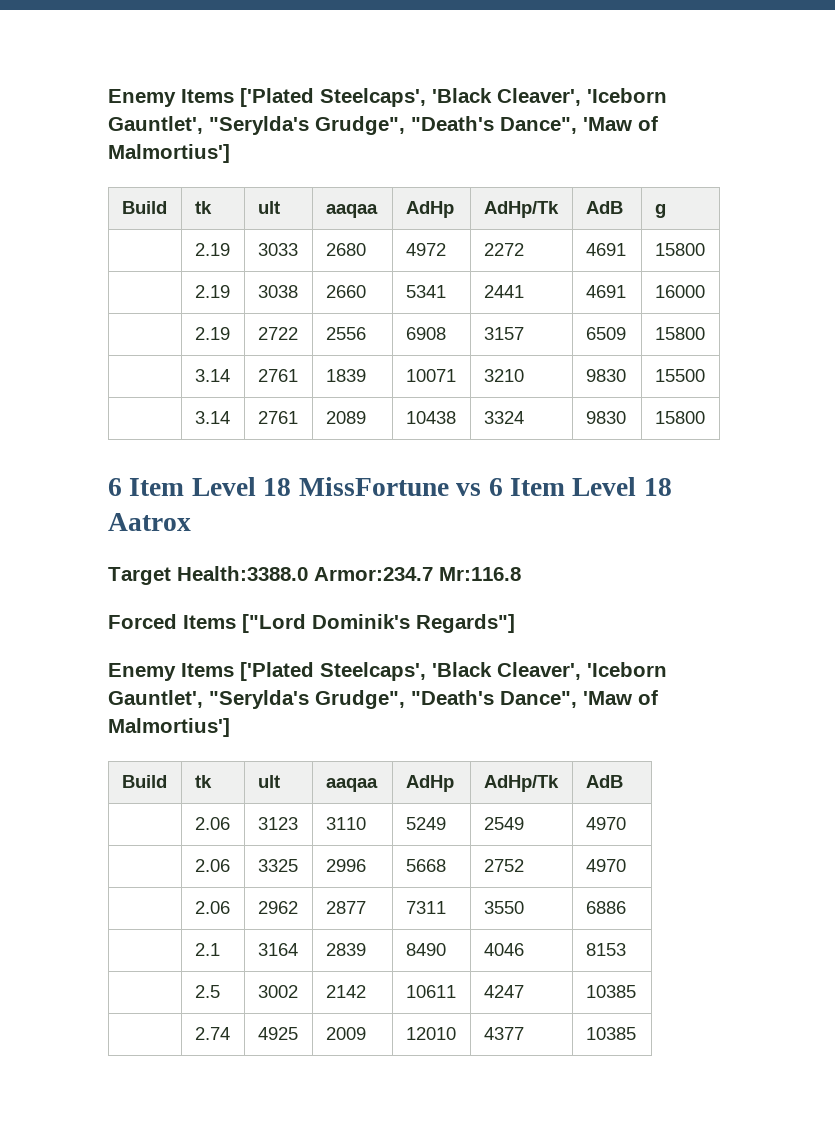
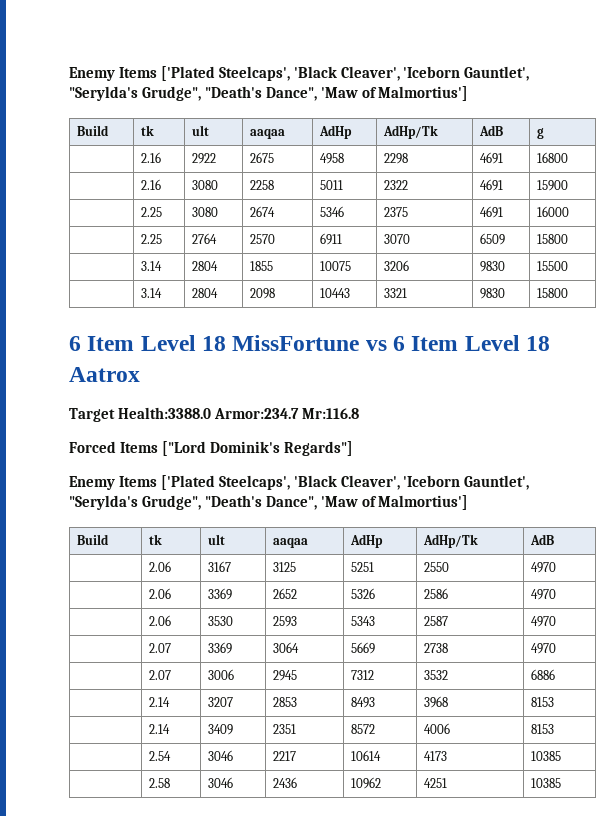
[194,243,230,256] [257,243,298,256] [325,243,366,256] [405,243,446,256] [483,243,524,256] [585,243,626,256] [654,243,705,256] [194,285,230,298] [257,285,298,298] [325,285,366,298] [405,285,446,298] [483,285,524,298] [585,285,626,298] [654,285,705,298] [194,327,230,340] [257,327,298,340] [325,327,366,340] [405,327,446,340] [483,327,524,340] 2.19 | 3033 | 2680 | 4972 | 2272 | 4691 | 15800 // | 2.19 | 3038 | 2660 | 5341 | 2441 | 4691 | 16000 // | 2.19 | 2722 | 2556 | 6908 | 3157 -> [140,152,161,163] [191,153,216,164] [249,152,274,163] [319,153,344,164] [383,153,408,164] [479,152,503,164] [536,152,568,163] [140,179,161,190] [191,180,218,190] [249,180,274,190] [319,180,343,190] [383,180,408,190] [479,179,503,191] [536,180,568,191] [140,207,162,217] [191,207,218,217] [249,206,275,217] [319,206,344,217] [383,207,408,217] [479,206,503,218] [536,206,569,217] [140,234,162,244] [191,233,217,244] [249,234,275,244] [319,233,342,245] [383,234,410,244] 2.16 | 2922 | 2675 | 4958 | 2298 | 4691 | 16800 // | 2.16 | 3080 | 2258 | 5011 | 2322 | 4691 | 15900 // | 2.25 | 3080 | 2674 | 5346 | 2375 | 4691 | 16000 // | 2.25 | 2764 | 2570 | 6911 | 3070
[257,369,298,382] [325,369,366,382] [405,369,456,382] [483,369,524,382] 2761 | 1839 | 10071 | 3210 -> [191,261,218,271] [249,261,273,271] [319,261,351,271] [383,260,409,271] 2804 | 1855 | 10075 | 3206
[257,411,298,424] [325,411,366,424] [405,411,456,424] [483,411,524,424] 2761 | 2089 | 10438 | 3324 -> [191,288,218,298] [249,288,275,299] [319,288,350,298] [383,288,407,298] 2804 | 2098 | 10443 | 3321
[257,817,298,830] [325,817,366,830] [405,817,446,830] [483,817,524,830] [585,817,626,830] [194,859,230,872] [257,859,298,872] [325,859,366,872] [405,859,446,872] [483,859,524,872] [585,859,626,872] [194,901,230,914] [257,901,298,914] [325,901,366,914] [405,901,446,914] [483,901,524,914] [585,901,626,914] [194,943,220,956] [257,943,298,956] [325,943,366,956] [405,943,446,956] [483,943,524,956] [585,943,626,956] [194,985,220,998] [257,985,298,998] [325,985,366,998] [405,985,456,998] [483,985,524,998] [585,985,636,998] [194,1027,230,1040] [257,1027,298,1040] [325,1027,366,1040] [405,1027,456,1040] [483,1027,524,1040] 3123 | 3110 | 5249 | 2549 | 4970 // | 2.06 | 3325 | 2996 | 5668 | 2752 | 4970 // | 2.06 | 2962 | 2877 | 7311 | 3550 | 6886 // | 2.1 | 3164 | 2839 | 8490 | 4046 | 8153 // | 2.5 | 3002 | 2142 | 10611 | 4247 | 10385 // | 2.74 | 4925 | 2009 | 12010 | 4377 -> [207,561,231,572] [272,562,296,572] [350,562,374,572] [423,562,449,572] [530,562,556,573] [148,588,171,599] [207,588,232,600] [272,588,297,599] [350,588,375,599] [423,588,448,599] [530,589,556,600] [148,615,171,626] [207,616,233,626] [272,616,297,627] [350,616,375,626] [423,616,448,626] [530,616,556,627] [148,643,171,653] [207,642,232,654] [272,642,299,653] [350,642,375,654] [423,643,448,653] [530,643,556,654] [148,670,171,680] [207,669,234,680] [272,670,297,681] [350,670,374,680] [423,670,448,680] [530,669,555,680] [148,697,170,707] [207,697,233,707] [272,697,297,707] [350,697,375,708] [423,696,448,708] [530,697,554,707] [148,724,170,734] [207,724,233,735] [272,724,296,734] [350,724,375,734] [423,723,450,734] [530,724,554,734] [148,751,171,761] [207,750,233,761] [272,751,296,761] [350,750,381,761] [423,751,447,761] [530,751,561,761] [148,778,170,788] [207,777,233,788] [272,777,297,788] [350,777,381,789] [423,778,447,788] 3167 | 3125 | 5251 | 2550 | 4970 // | 2.06 | 3369 | 2652 | 5326 | 2586 | 4970 // | 2.06 | 3530 | 2593 | 5343 | 2587 | 4970 // | 2.07 | 3369 | 3064 | 5669 | 2738 | 4970 // | 2.07 | 3006 | 2945 | 7312 | 3532 | 6886 // | 2.14 | 3207 | 2853 | 8493 | 3968 | 8153 // | 2.14 | 3409 | 2351 | 8572 | 4006 | 8153 // | 2.54 | 3046 | 2217 | 10614 | 4173 | 10385 // | 2.58 | 3046 | 2436 | 10962 | 4251

